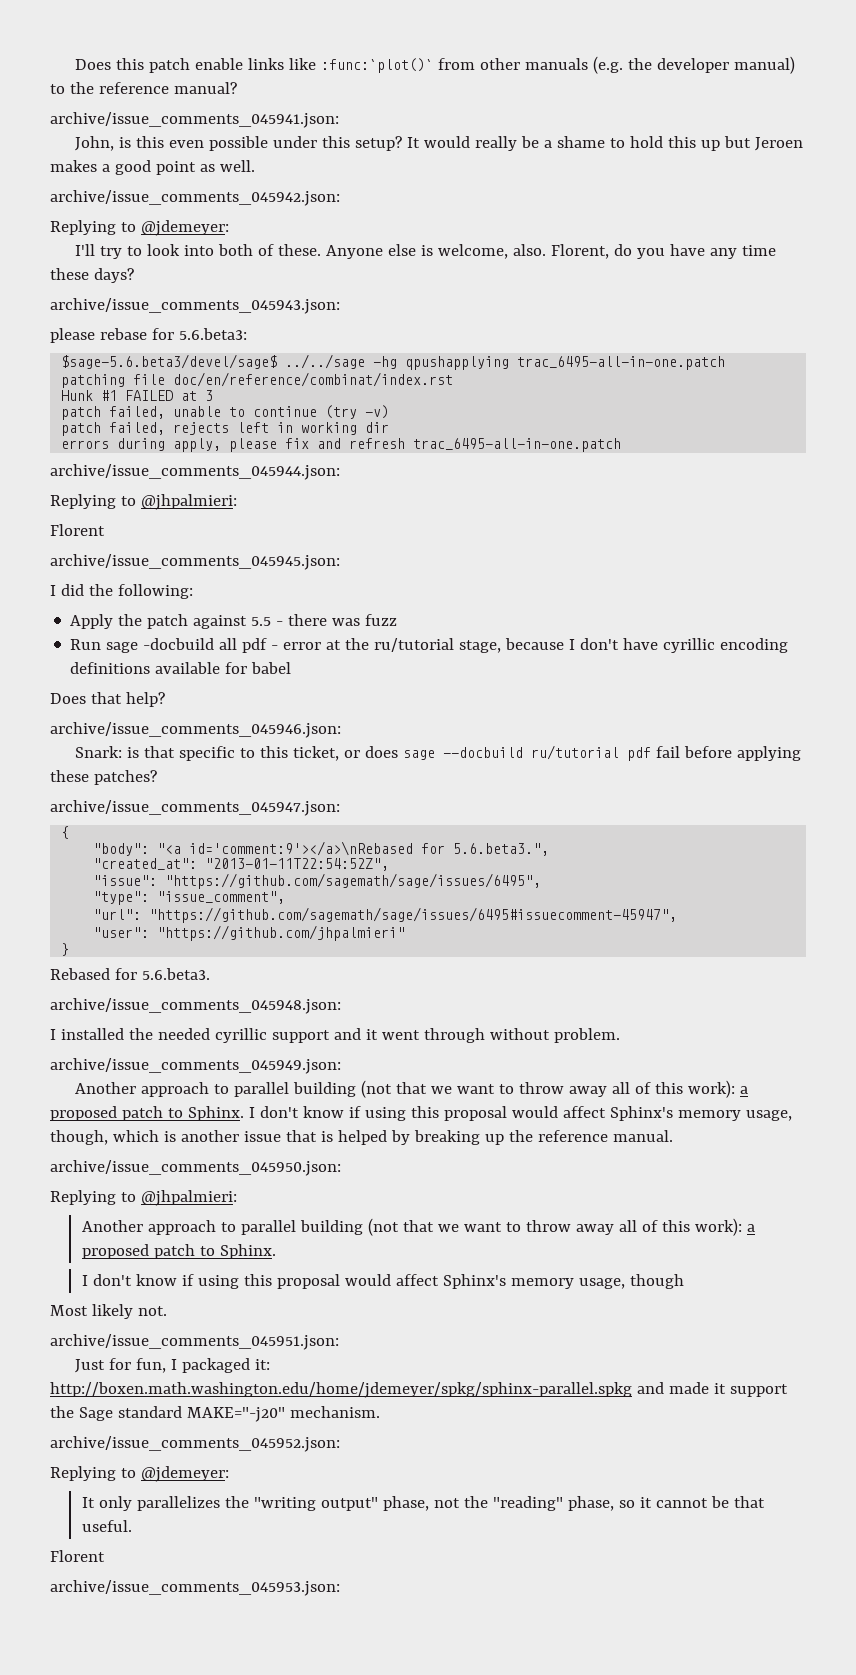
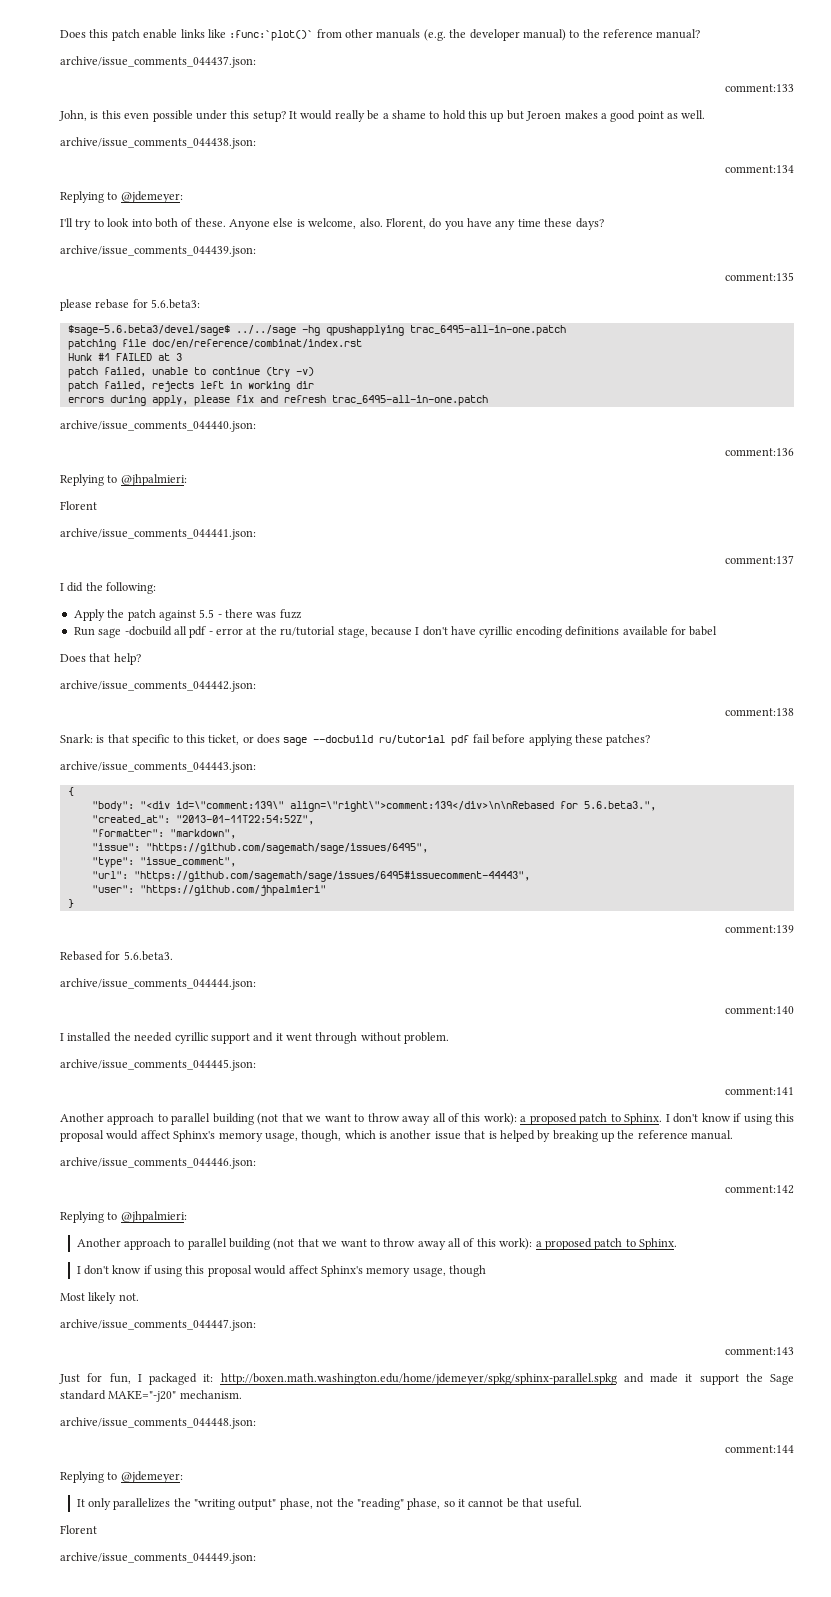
[50,112,339,128] archive/issue_comments_045941.json: -> [60,56,256,68] [725,84,794,92] archive/issue_comments_044437.json: // comment:133
[50,190,340,206] archive/issue_comments_045942.json: -> [60,137,256,149] [725,165,794,173] archive/issue_comments_044438.json: // comment:134
[50,298,340,314] archive/issue_comments_045943.json: -> [60,245,256,257] [725,272,794,281] archive/issue_comments_044439.json: // comment:135
[50,464,340,480] archive/issue_comments_045944.json: -> [60,420,256,432] [725,448,794,456] archive/issue_comments_044440.json: // comment:136
[50,554,340,570] archive/issue_comments_045945.json: -> [60,528,256,540] [725,555,794,564] archive/issue_comments_044441.json: // comment:137
[50,722,341,738] archive/issue_comments_045946.json: -> [60,680,256,692] [725,708,794,716] archive/issue_comments_044442.json: // comment:138
[50,800,340,816] archive/issue_comments_045947.json: -> [60,761,256,773] archive/issue_comments_044443.json:
[157,841,414,856] "<a id='comment:9'></a>\nRebased -> [139,801,554,812] "<div id=\"comment:139\" align=\"right\">comment:139</div>\n\nRebased
(390, 864) none -> [91,829,236,839] // "formatter": "markdown",
[149,907,678,923] "https://github.com/sagemath/sage/issues/6495#issuecomment-45947", -> [133,871,530,882] "https://github.com/sagemath/sage/issues/6495#issuecomment-44443",
(70, 949) none -> [725,925,794,933] // comment:139
[50,998,341,1014] archive/issue_comments_045948.json: -> [60,978,256,990] [725,1006,794,1014] archive/issue_comments_044444.json: // comment:140
[50,1058,341,1074] archive/issue_comments_045949.json: -> [60,1059,256,1071] [725,1087,794,1095] archive/issue_comments_044445.json: // comment:141
[50,1160,341,1176] archive/issue_comments_045950.json: -> [60,1157,256,1169] [725,1185,794,1194] archive/issue_comments_044446.json: // comment:142
[50,1334,339,1350] archive/issue_comments_045951.json: -> [60,1319,256,1331] [725,1347,794,1355] archive/issue_comments_044447.json: // comment:143
[50,1436,340,1452] archive/issue_comments_045952.json: -> [60,1417,256,1429] [725,1445,794,1453] archive/issue_comments_044448.json: // comment:144
[50,1580,340,1596] archive/issue_comments_045953.json: -> [60,1552,256,1564] archive/issue_comments_044449.json:

